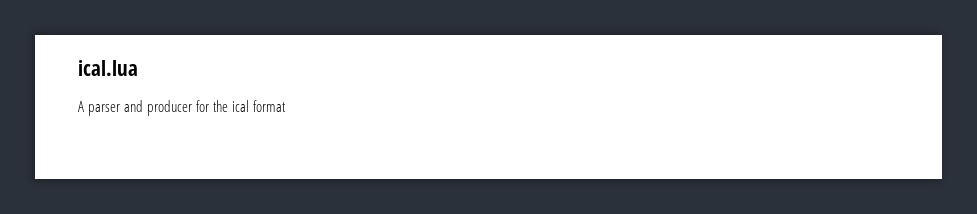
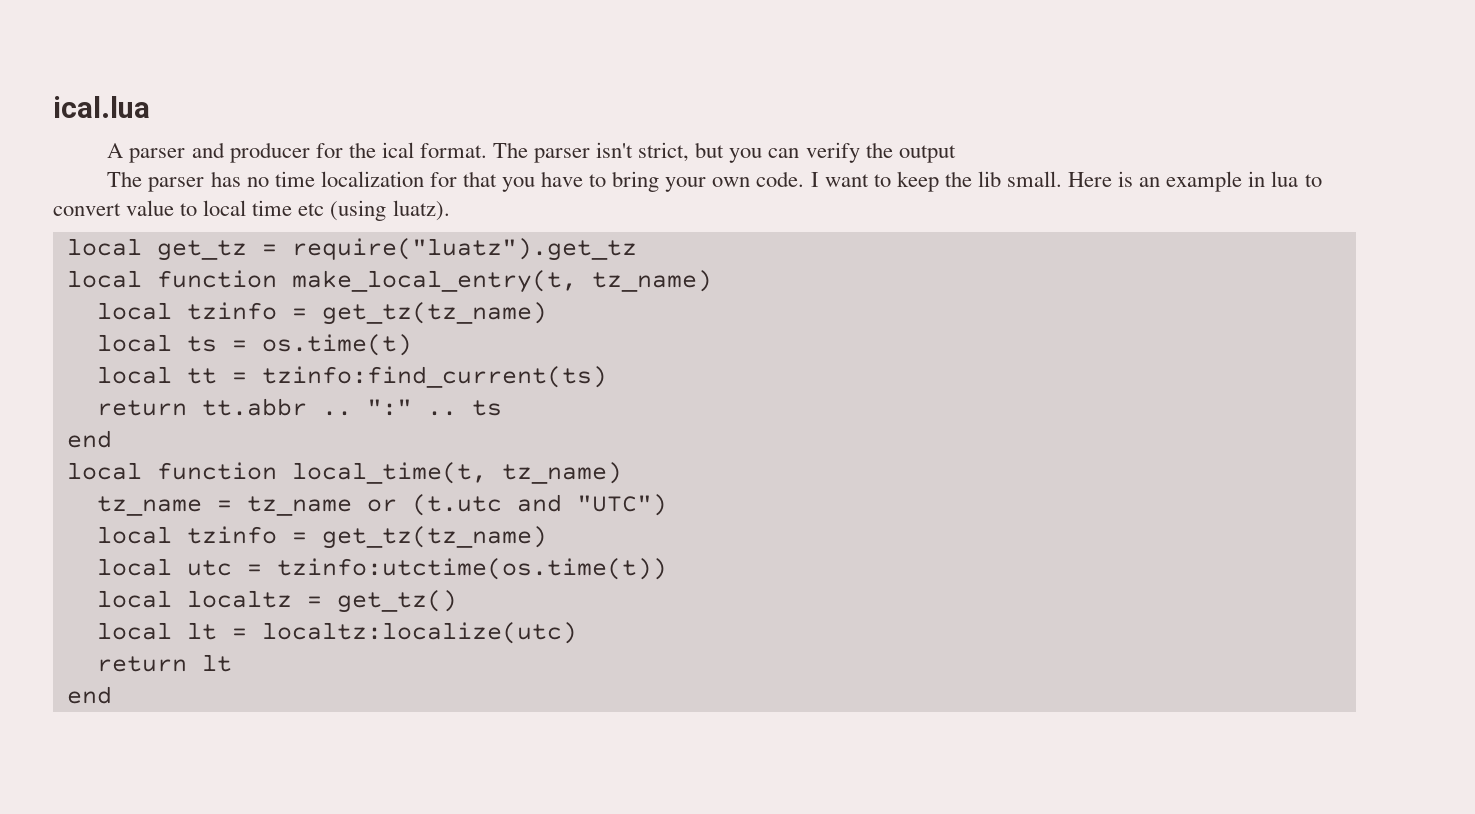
[253,100,287,112] format -> [419,142,956,163] [107,171,1322,192] [53,200,450,221] [66,238,637,261] [66,270,712,293] [96,302,547,325] [96,334,412,356] [96,366,607,388] [96,398,502,416] [66,430,112,448] [66,462,622,484] [96,494,667,516] [96,526,547,549] [96,558,667,580] [96,590,457,613] [96,622,577,644] [96,654,232,672] [66,686,112,704] format. The parser isn't strict, but you can verify the output // The parser has no time localization for that you have to bring your own code. I want to keep the lib small. Here is an example in lua to convert value to local time etc (using luatz). // local get_tz = require("luatz").get_tz // local function make_local_entry(t, tz_name) // local tzinfo = get_tz(tz_name) // local ts = os.time(t) // local tt = tzinfo:find_current(ts) // return tt.abbr .. ":" .. ts // end // local function local_time(t, tz_name) // tz_name = tz_name or (t.utc and "UTC") // local tzinfo = get_tz(tz_name) // local utc = tzinfo:utctime(os.time(t)) // local localtz = get_tz() // local lt = localtz:localize(utc) // return lt // end

